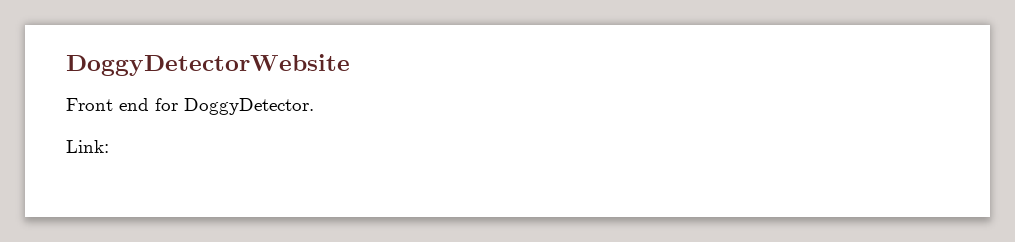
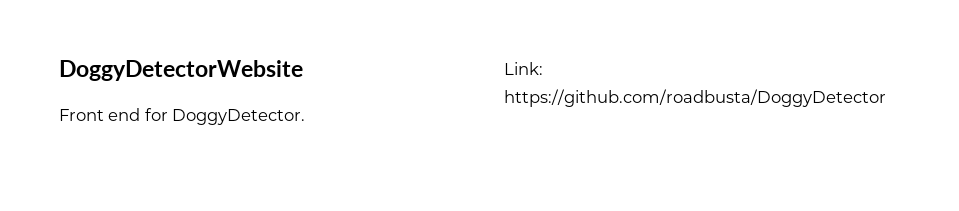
(109, 146) none -> [504,89,886,107] https://github.com/roadbusta/DoggyDetector

